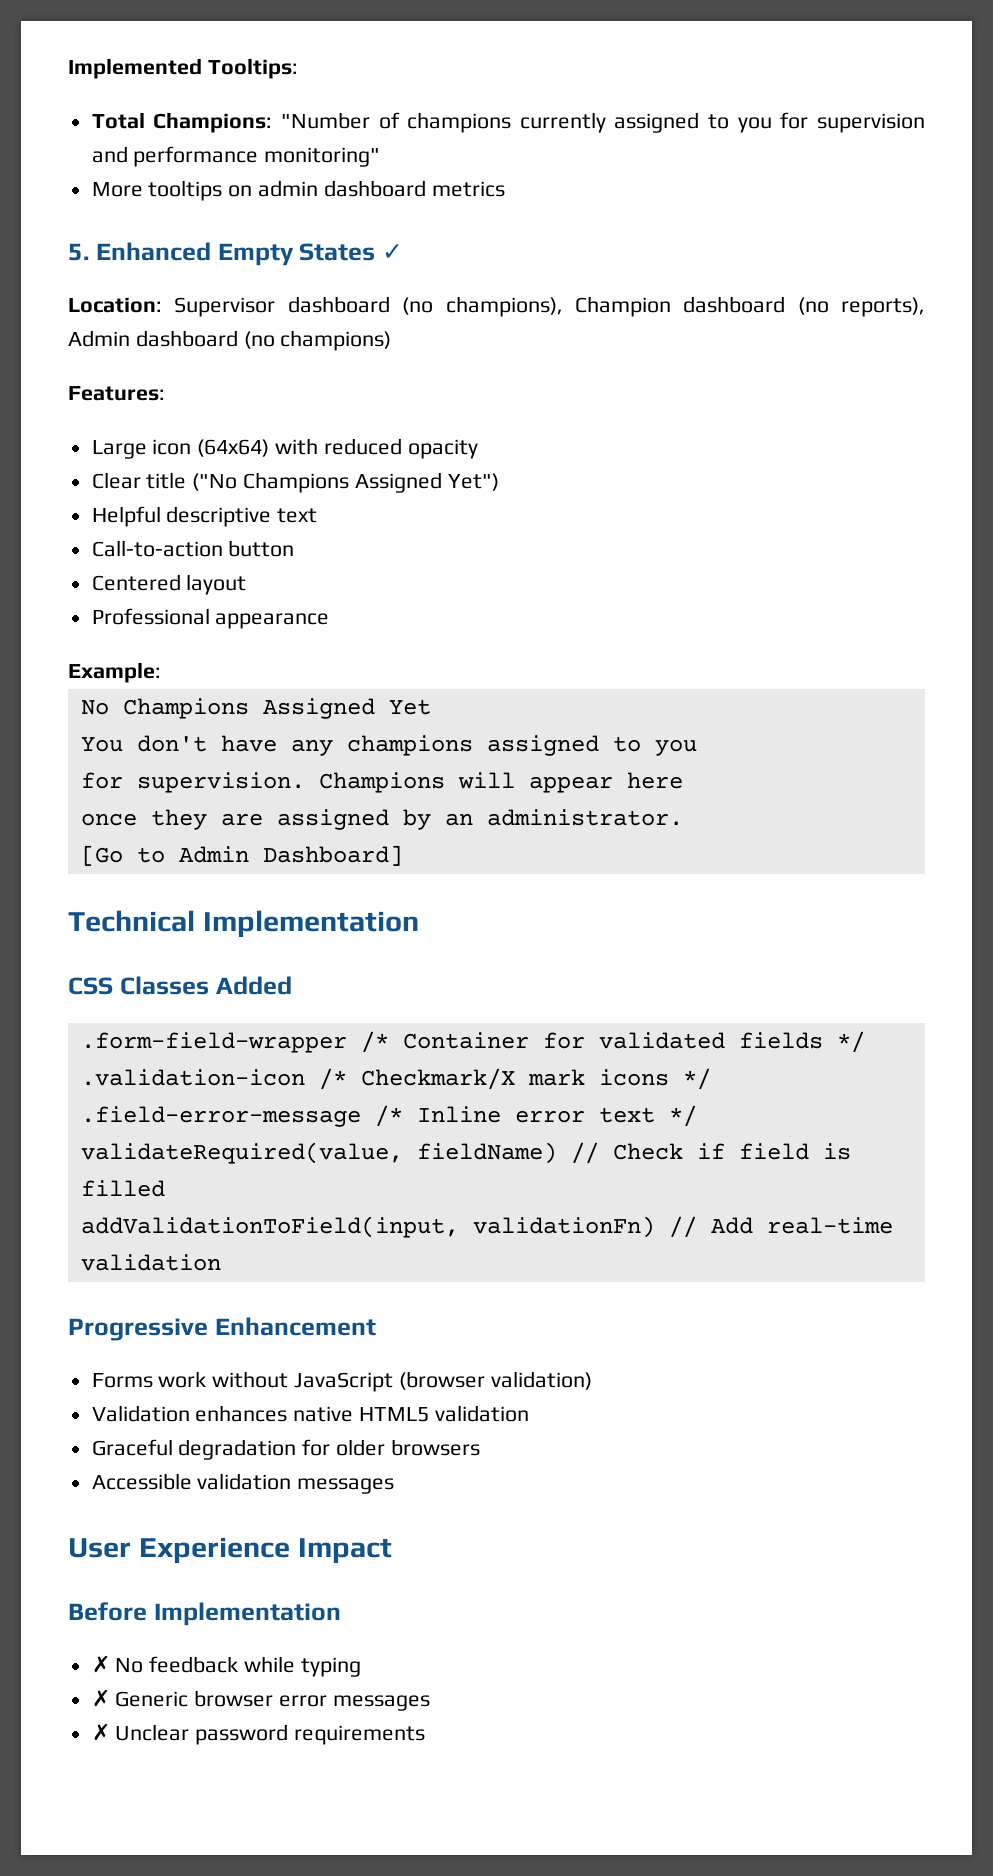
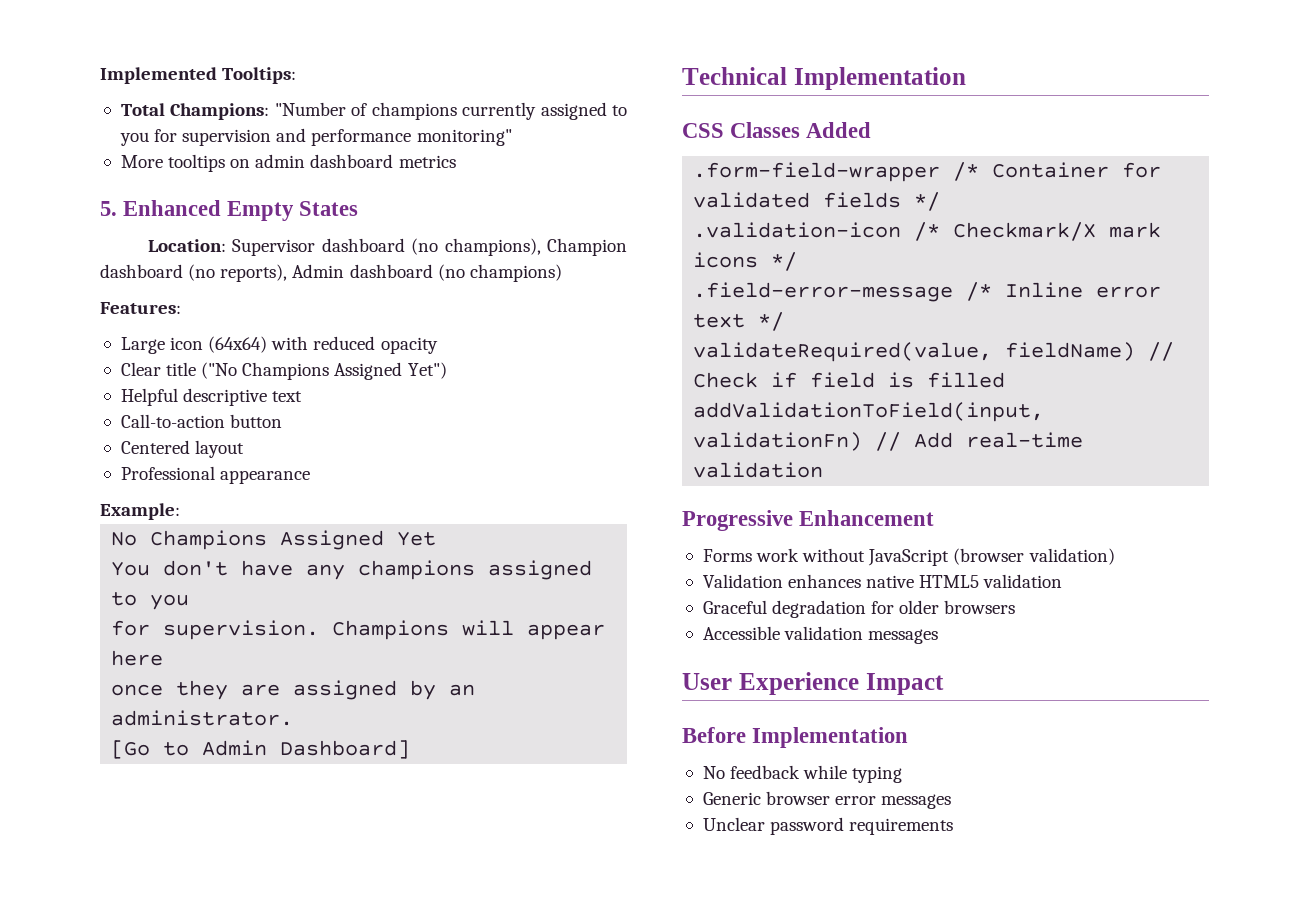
[382,244,403,260] ✓ -> (359, 208) none
[91,1655,110,1673] ✗ -> (909, 737) none
[91,1689,110,1707] ✗ -> (903, 774) none
[91,1723,110,1741] ✗ -> (952, 801) none

